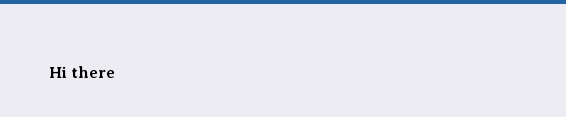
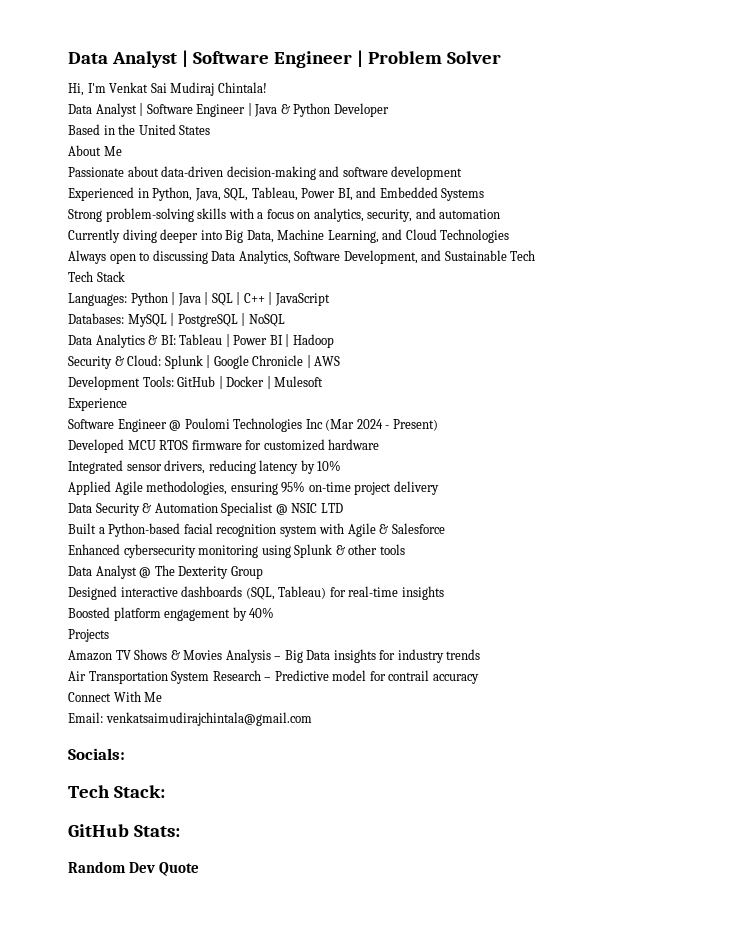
[49,66,116,78] Hi there -> [68,50,501,68] [68,82,267,96] [68,103,389,117] [68,124,211,135] [68,145,122,156] [68,166,463,180] [68,187,485,201] [68,208,501,222] [68,229,510,243] [68,250,536,264] [68,271,125,282] [68,292,330,306] [68,313,285,327] [68,334,334,348] [68,355,341,369] [68,376,324,390] [68,398,127,411] [68,418,438,432] [68,439,380,453] [68,460,342,474] [68,481,439,495] [68,502,343,516] [68,523,445,537] [68,544,405,558] [68,565,263,579] [68,586,444,600] [68,607,275,621] [68,629,109,642] [68,649,481,663] [68,670,479,684] [68,691,163,702] [68,712,312,726] [68,748,125,760] [68,785,165,798] [68,824,180,837] [68,861,199,876] Data Analyst | Software Engineer | Problem Solver // Hi, I'm Venkat Sai Mudiraj Chintala! // Data Analyst | Software Engineer | Java & Python Developer // Based in the United States // About Me // Passionate about data-driven decision-making and software development // Experienced in Python, Java, SQL, Tableau, Power BI, and Embedded Systems // Strong problem-solving skills with a focus on analytics, security, and automation // Currently diving deeper into Big Data, Machine Learning, and Cloud Technologies // Always open to discussing Data Analytics, Software Development, and Sustainable Tech // Tech Stack // Languages: Python | Java | SQL | C++ | JavaScript // Databases: MySQL | PostgreSQL | NoSQL // Data Analytics & BI: Tableau | Power BI | Hadoop // Security & Cloud: Splunk | Google Chronicle | AWS // Development Tools: GitHub | Docker | Mulesoft // Experience // Software Engineer @ Poulomi Technologies Inc (Mar 2024 - Present) // Developed MCU RTOS firmware for customized hardware // Integrated sensor drivers, reducing latency by 10% // Applied Agile methodologies, ensuring 95% on-time project delivery // Data Security & Automation Specialist @ NSIC LTD // Built a Python-based facial recognition system with Agile & Salesforce // Enhanced cybersecurity monitoring using Splunk & other tools // Data Analyst @ The Dexterity Group // Designed interactive dashboards (SQL, Tableau) for real-time insights // Boosted platform engagement by 40% // Projects // Amazon TV Shows & Movies Analysis – Big Data insights for industry trends // Air Transportation System Research – Predictive model for contrail accuracy // Connect With Me // Email: venkatsaimudirajchintala@gmail.com // Socials: // Tech Stack: // GitHub Stats: // Random Dev Quote

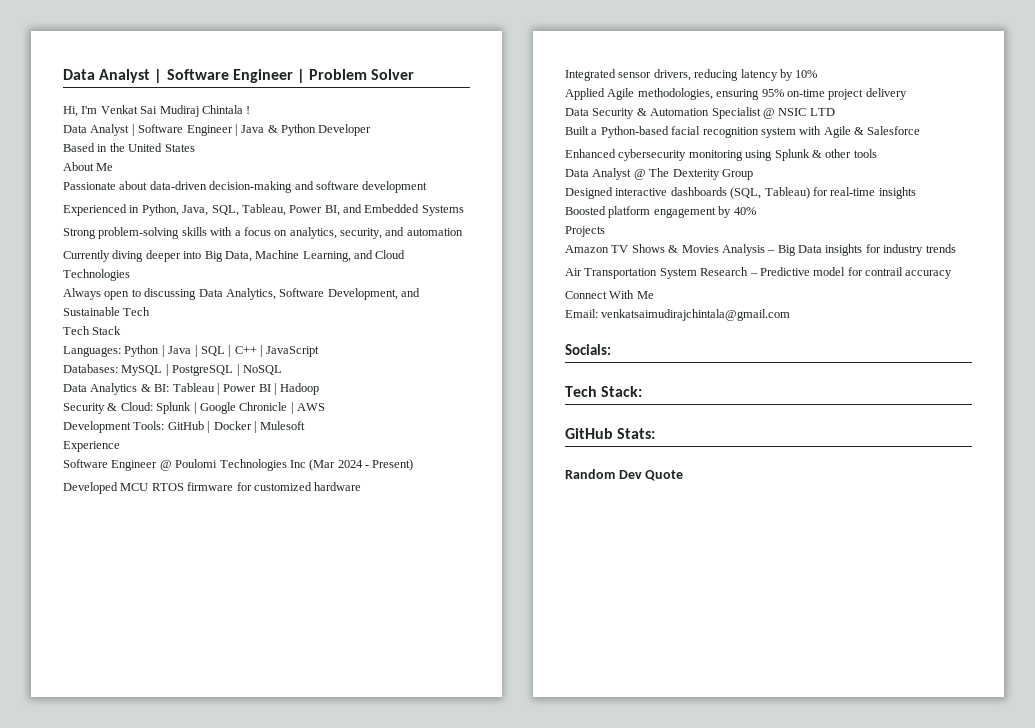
[217,82,267,93] Chintala! -> [201,105,251,114] Chintala !

